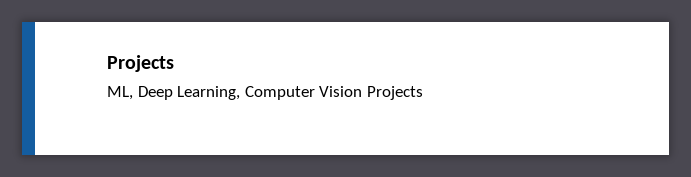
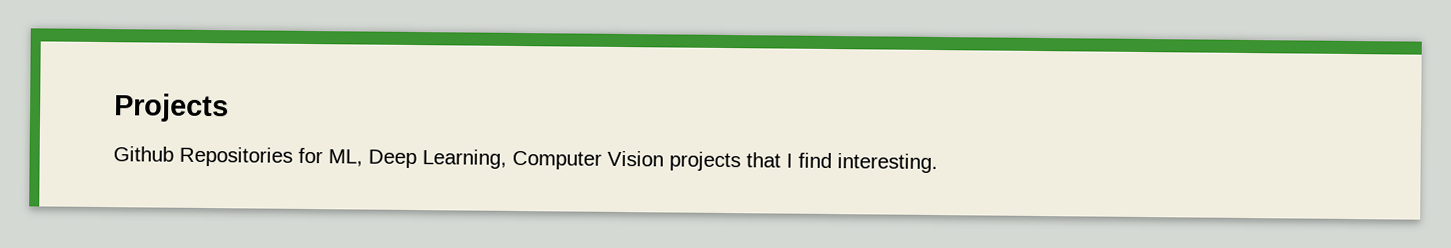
(174, 63) none -> [113,146,323,167] Github Repositories for
[366,86,423,100] Projects -> [669,151,938,174] projects that I find interesting.

